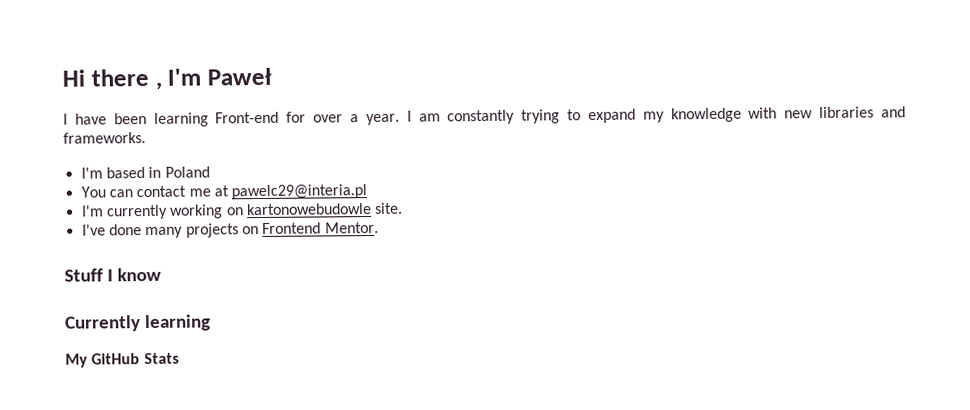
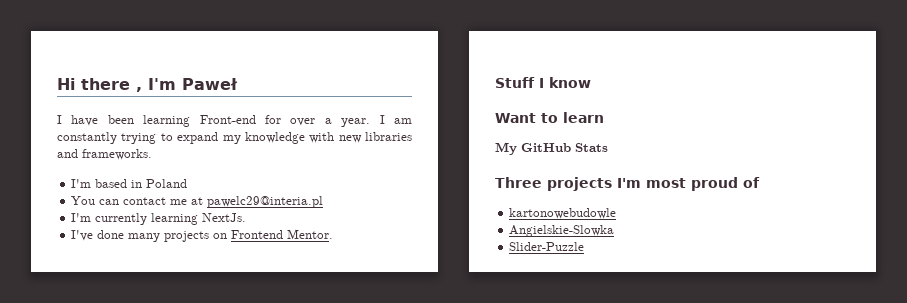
[169,202,404,219] working on kartonowebudowle site. -> [151,213,247,225] learning NextJs.
[64,314,211,332] Currently learning -> [495,112,604,123] Want to learn
(179, 358) none -> [495,177,760,191] [509,208,617,219] [509,225,615,237] [509,242,585,251] // Three projects I'm most proud of // kartonowebudowle // Angielskie-Slowka // Slider-Puzzle

